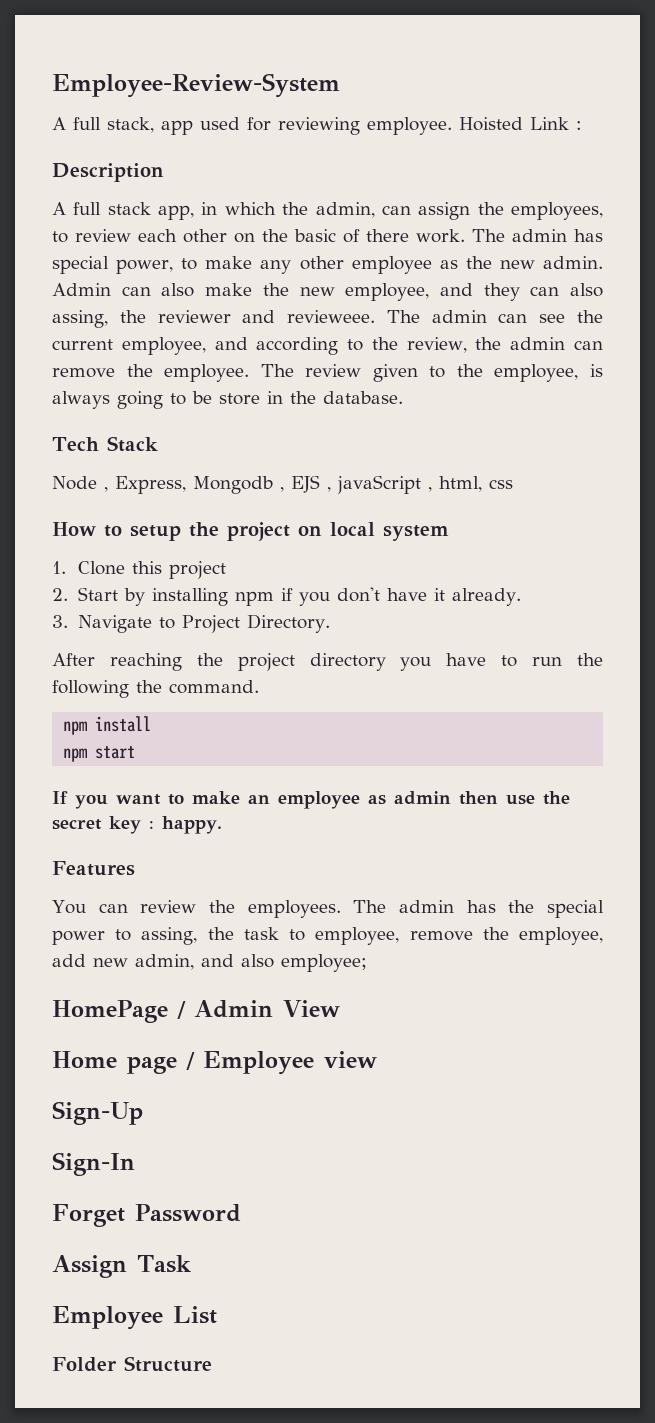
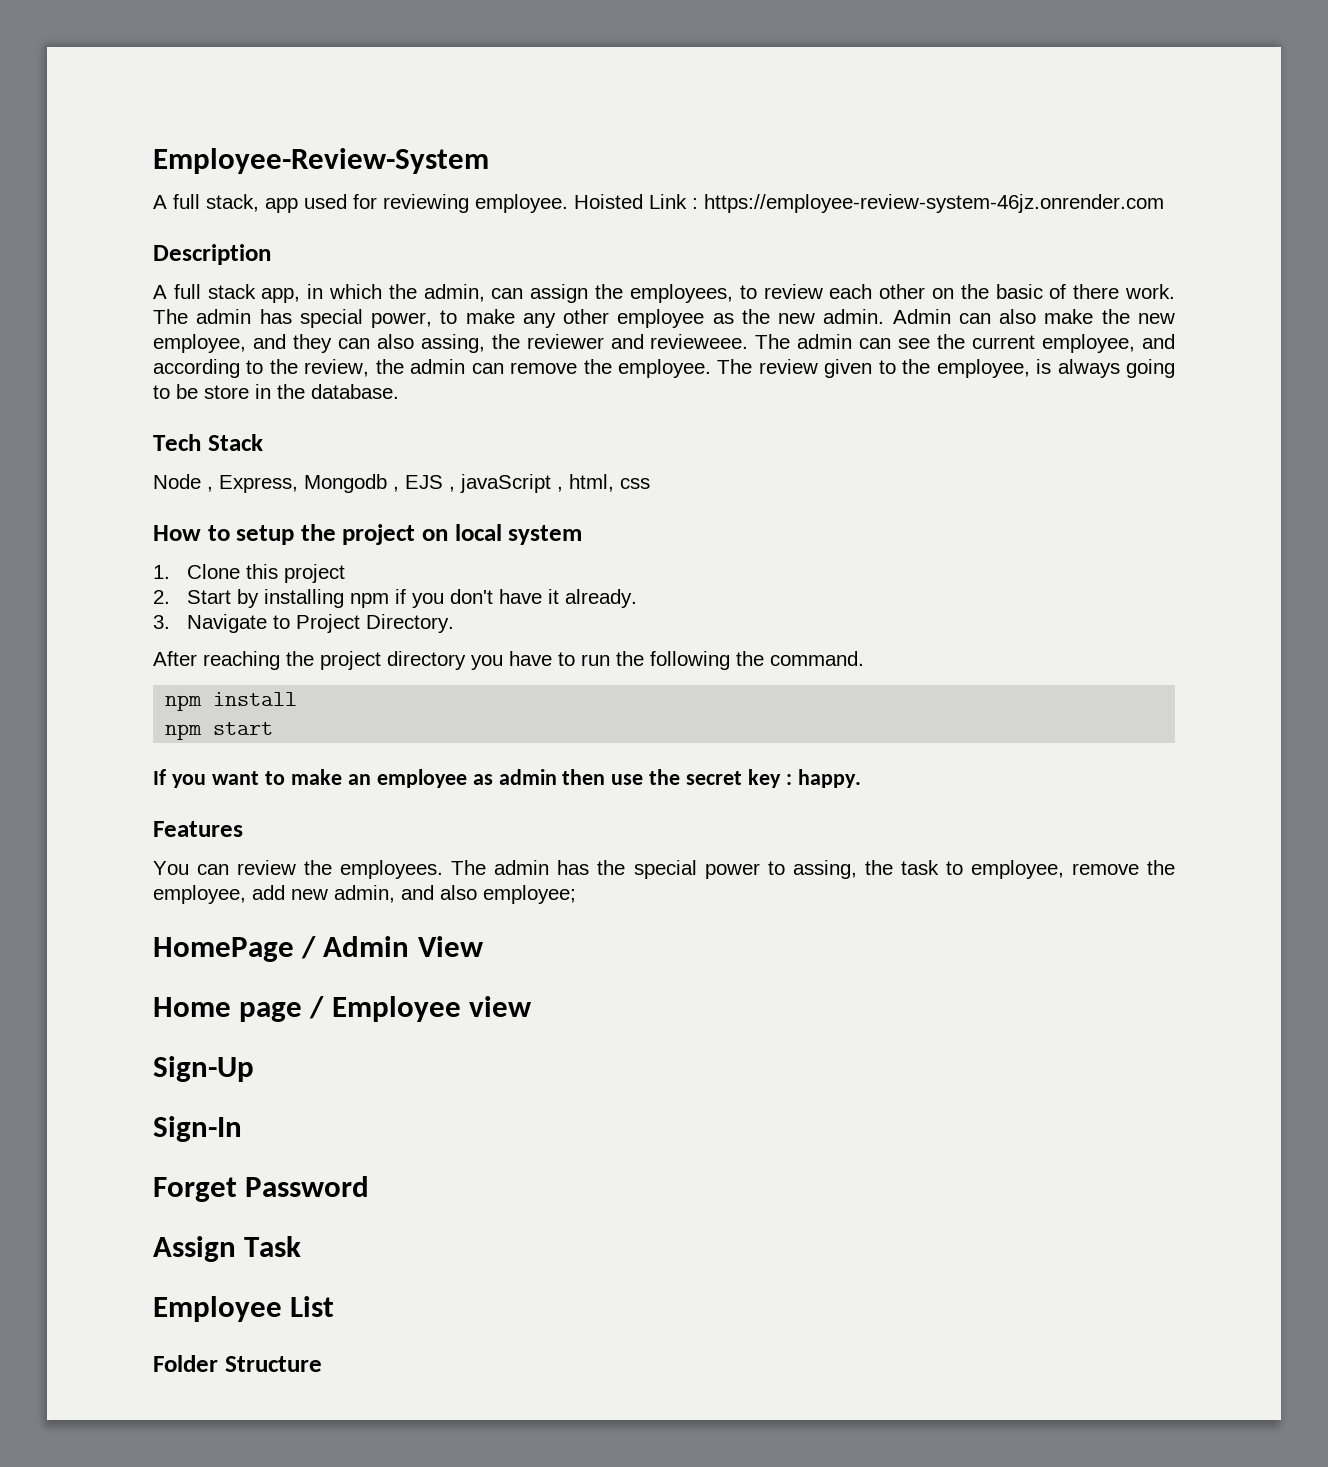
(582, 125) none -> [704,194,1164,213] https://employee-review-system-46jz.onrender.com

